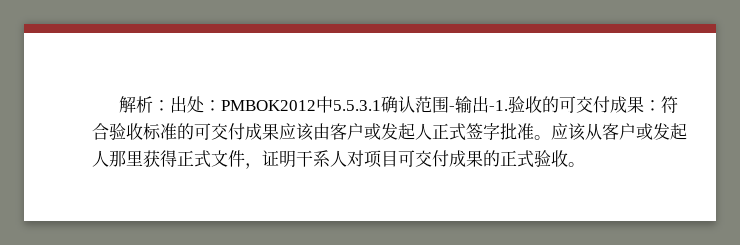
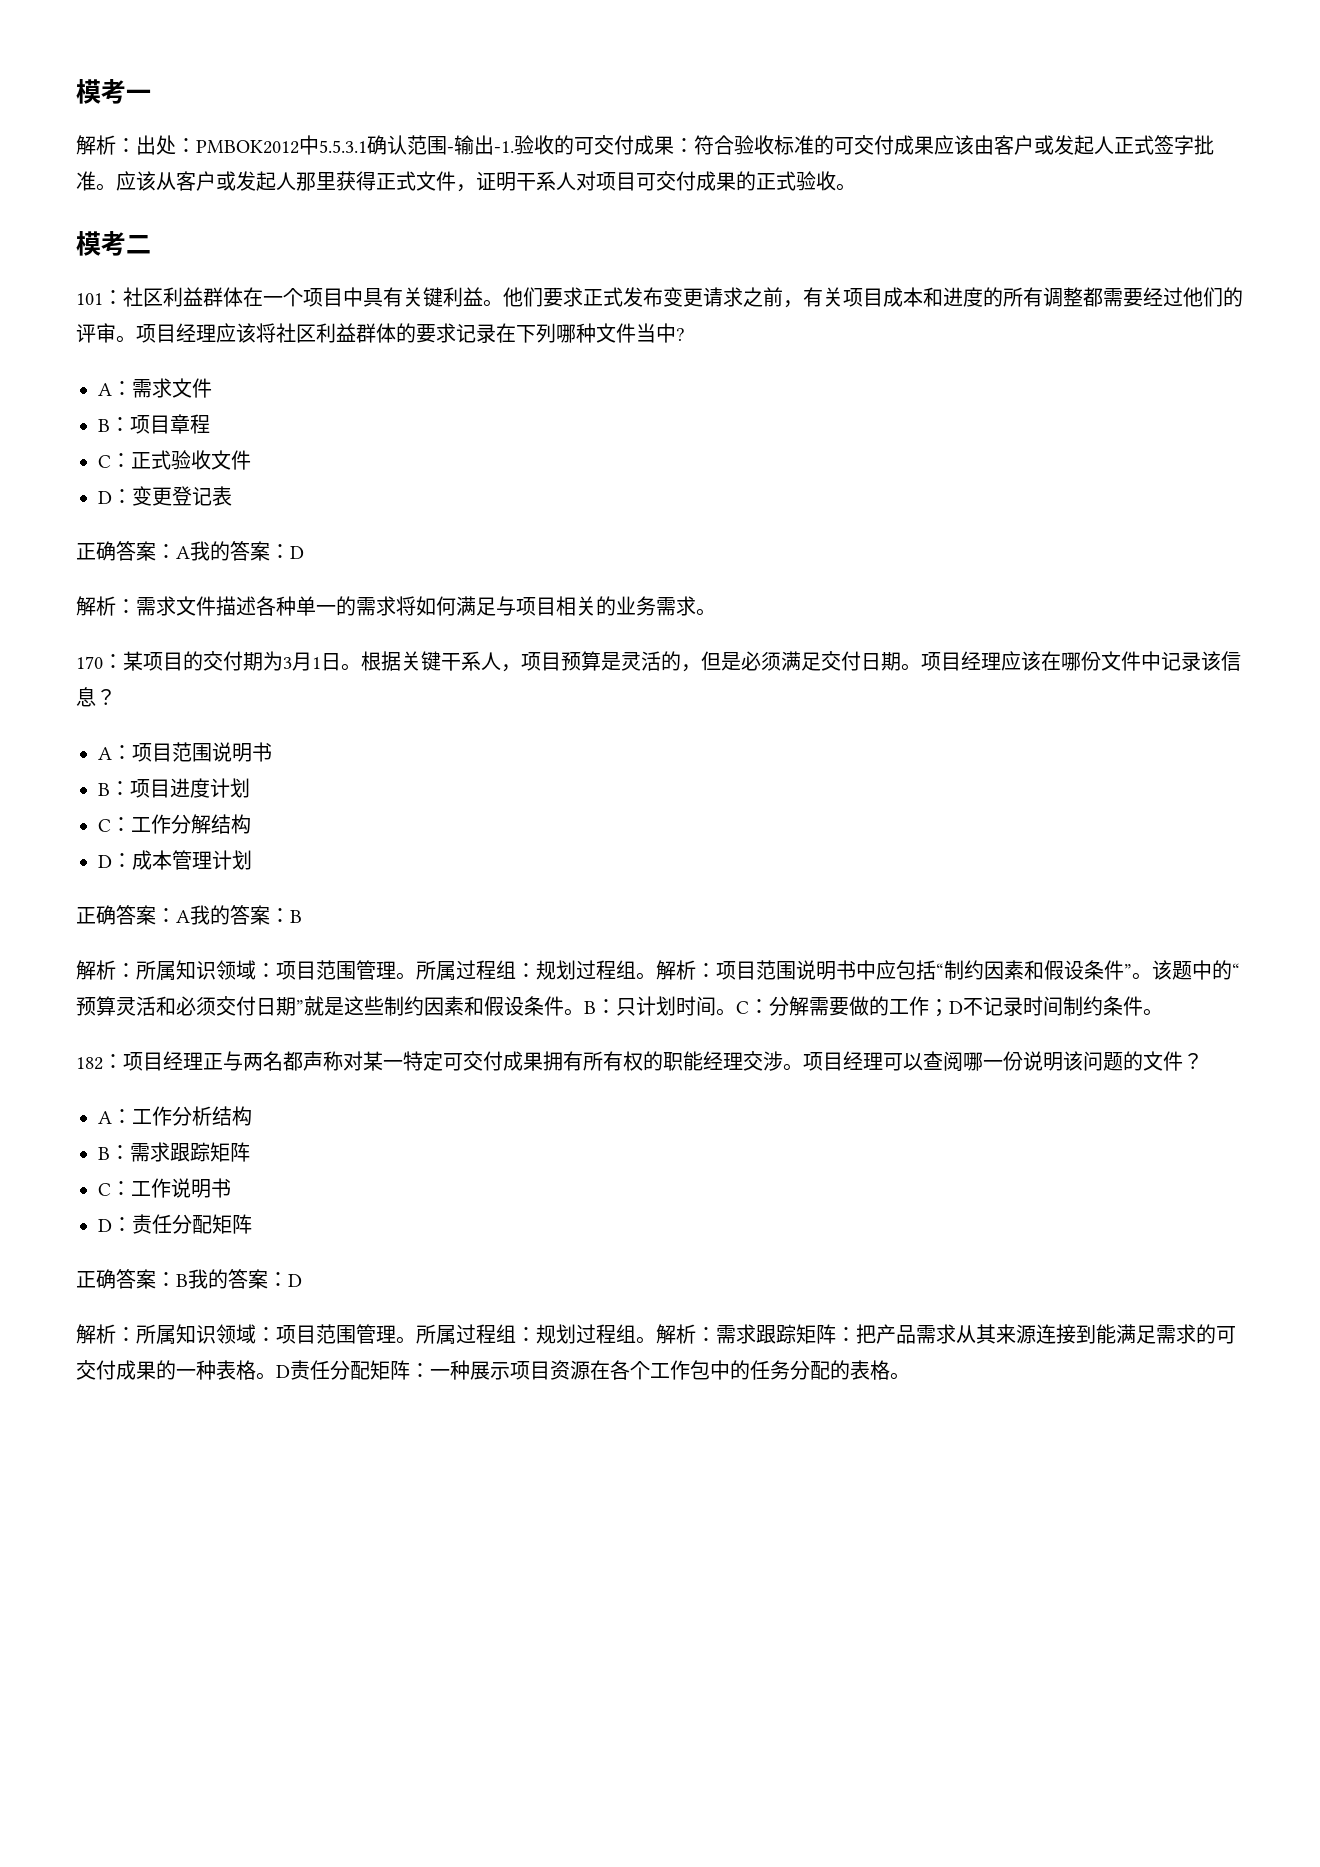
(119, 104) none -> [76,79,151,104] 模考一 //
(585, 164) none -> [76,231,151,256] [76,287,1243,308] [76,323,685,343] [98,378,212,398] [98,414,210,434] [98,450,251,470] [98,486,232,506] [76,541,304,561] [76,596,716,616] [76,651,1241,672] [76,687,116,707] [98,742,272,762] [98,778,250,798] [98,814,251,834] [98,850,252,870] [76,905,302,925] [76,960,1240,981] [76,996,1163,1017] [76,1051,1203,1071] [98,1106,252,1126] [98,1142,250,1162] [98,1178,231,1198] [98,1214,252,1234] [76,1269,302,1289] [76,1324,1236,1345] [76,1360,910,1380] // 模考二 // 101：社区利益群体在一个项目中具有关键利益。他们要求正式发布变更请求之前，有关项目成本和进度的所有调整都需要经过他们的评审。项目经理应该将社区利益群体的要求记录在下列哪种文件当中? // A：需求文件 // B：项目章程 // C：正式验收文件 // D：变更登记表 // 正确答案：A我的答案：D // 解析：需求文件描述各种单一的需求将如何满足与项目相关的业务需求。 // 170：某项目的交付期为3月1日。根据关键干系人，项目预算是灵活的，但是必须满足交付日期。项目经理应该在哪份文件中记录该信息？ // A：项目范围说明书 // B：项目进度计划 // C：工作分解结构 // D：成本管理计划 // 正确答案：A我的答案：B // 解析：所属知识领域：项目范围管理。所属过程组：规划过程组。解析：项目范围说明书中应包括“制约因素和假设条件”。该题中的“预算灵活和必须交付日期”就是这些制约因素和假设条件。B：只计划时间。C：分解需要做的工作；D不记录时间制约条件。 // 182：项目经理正与两名都声称对某一特定可交付成果拥有所有权的职能经理交涉。项目经理可以查阅哪一份说明该问题的文件？ // A：工作分析结构 // B：需求跟踪矩阵 // C：工作说明书 // D：责任分配矩阵 // 正确答案：B我的答案：D // 解析：所属知识领域：项目范围管理。所属过程组：规划过程组。解析：需求跟踪矩阵：把产品需求从其来源连接到能满足需求的可交付成果的一种表格。D责任分配矩阵：一种展示项目资源在各个工作包中的任务分配的表格。

